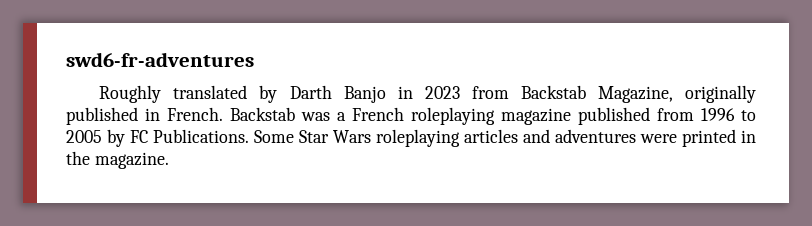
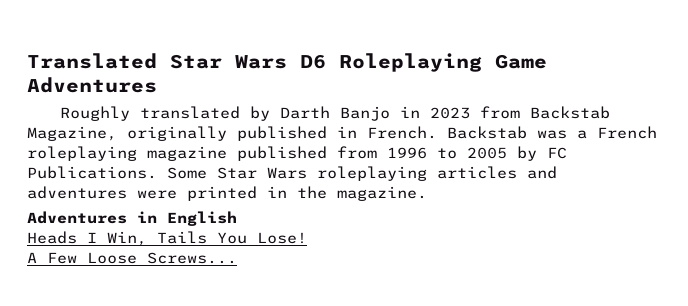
[66,52,254,67] swd6-fr-adventures -> [27,53,547,72] [27,77,157,93] Translated Star Wars D6 Roleplaying Game Adventures
(169, 160) none -> [27,211,237,226] [27,231,307,246] [27,252,237,264] // Adventures in English // Heads I Win, Tails You Lose! // A Few Loose Screws...

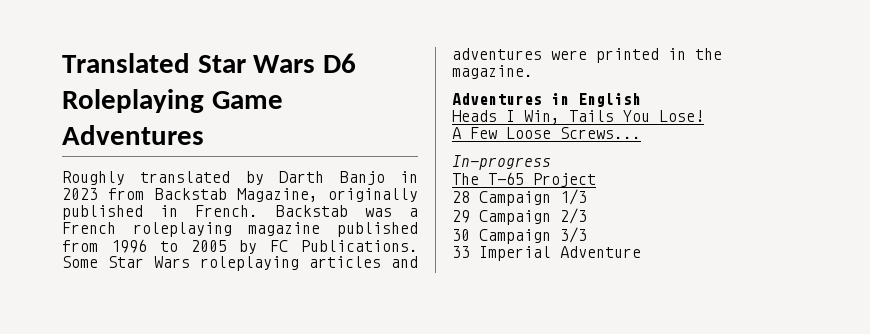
(237, 258) none -> [452,155,551,170] [452,172,596,187] [452,189,587,206] [452,208,587,225] [452,227,587,244] [452,246,641,261] // In-progress // The T-65 Project // 28 Campaign 1/3 // 29 Campaign 2/3 // 30 Campaign 3/3 // 33 Imperial Adventure

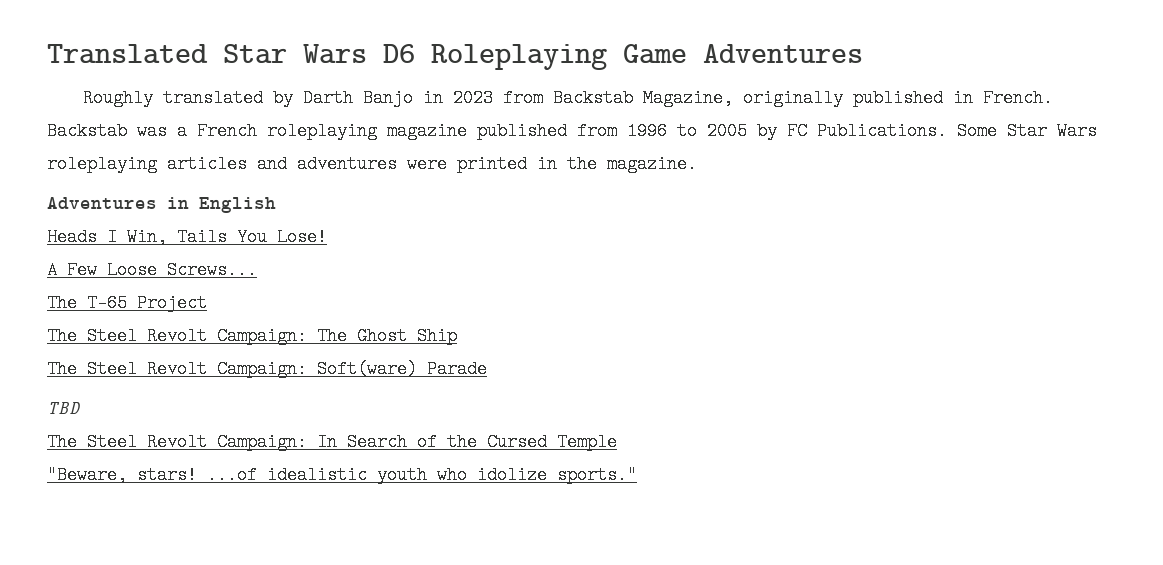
[452,155,551,170] // In-progress -> (257, 270) none
[452,189,587,206] [452,208,587,225] [452,227,587,244] [452,246,641,261] 28 Campaign 1/3 // 29 Campaign 2/3 // 30 Campaign 3/3 // 33 Imperial Adventure -> [47,327,457,345] [47,360,487,378] [47,402,80,414] [47,433,617,451] [47,466,637,484] The Steel Revolt Campaign: The Ghost Ship // The Steel Revolt Campaign: Soft(ware) Parade // TBD // The Steel Revolt Campaign: In Search of the Cursed Temple // "Beware, stars! ...of idealistic youth who idolize sports."

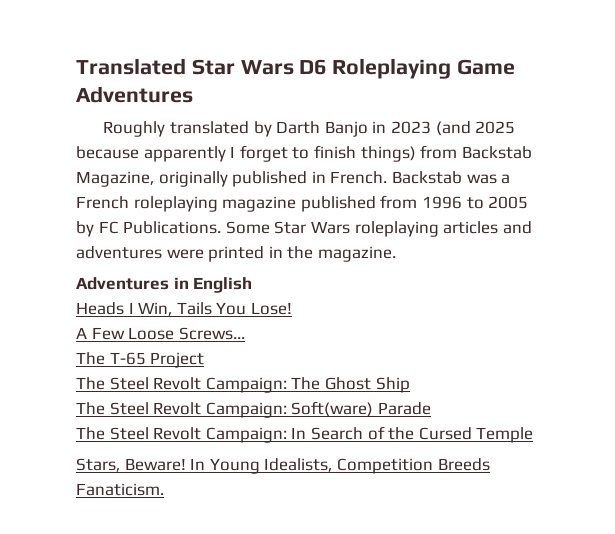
(494, 98) none -> [435,121,516,136] [76,145,416,162] (and 2025 because apparently I forget to finish things)
[47,402,80,414] // TBD -> (431, 408) none
[47,466,637,484] "Beware, stars! ...of idealistic youth who idolize sports." -> [76,458,490,474] [76,483,164,496] Stars, Beware! In Young Idealists, Competition Breeds Fanaticism.

